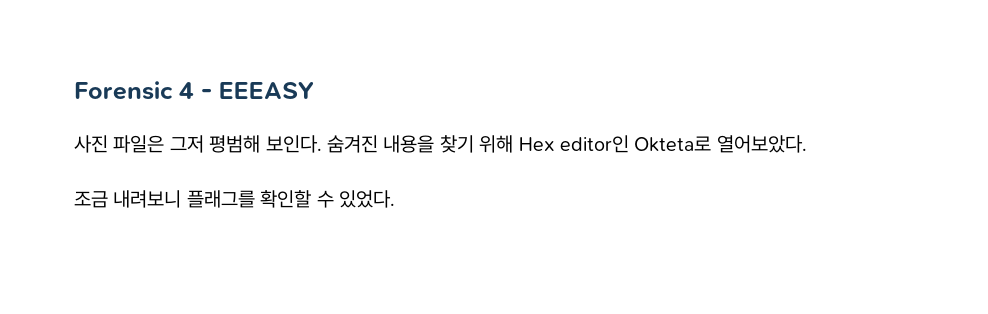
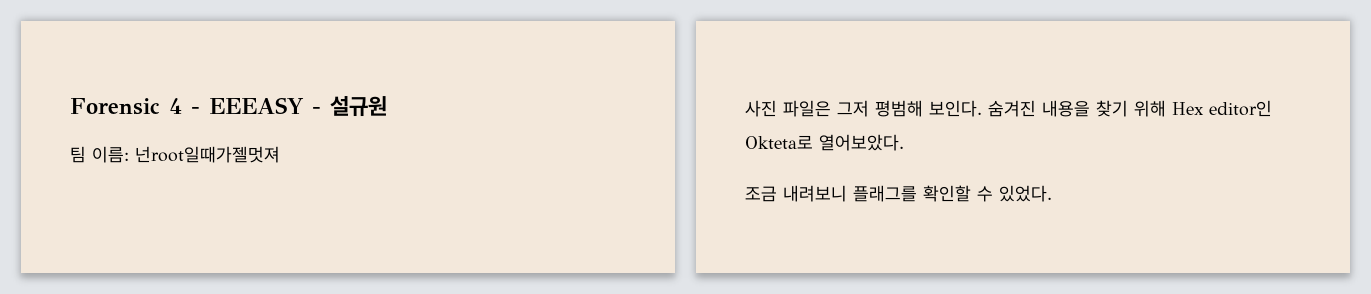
(314, 90) none -> [312,96,387,117] [70,146,280,163] - 설규원 // 팀 이름: 넌root일때가젤멋져

